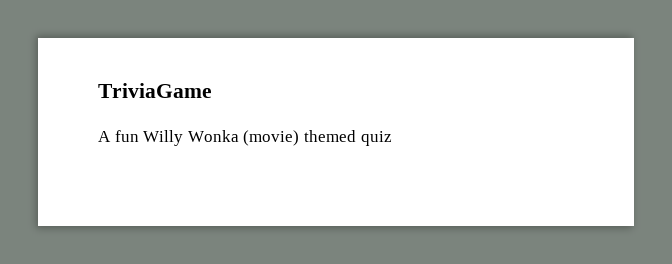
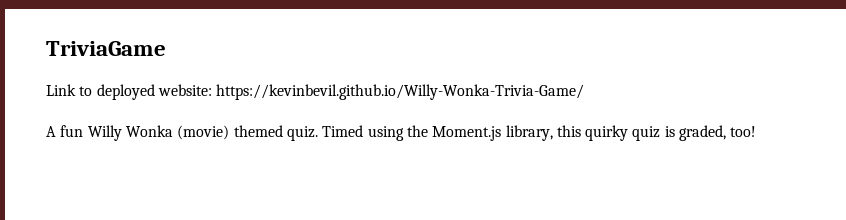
(212, 90) none -> [46,84,585,100] // Link to deployed website: https://kevinbevil.github.io/Willy-Wonka-Trivia-Game/
[360,131,392,146] quiz -> [286,125,757,141] quiz. Timed using the Moment.js library, this quirky quiz is graded, too!

